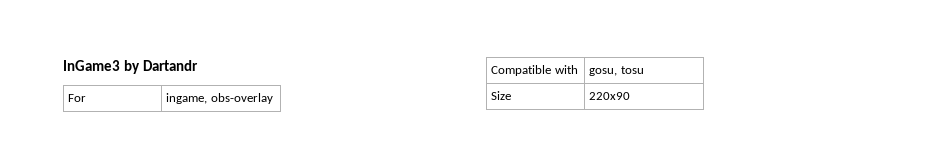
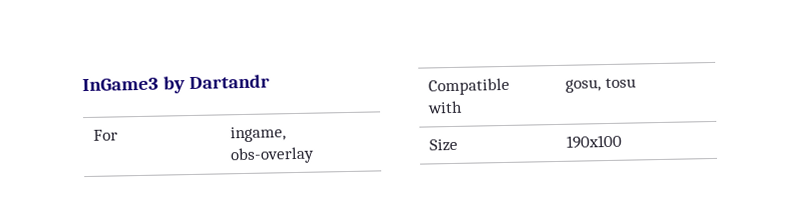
[589,92,631,100] 220x90 -> [566,134,623,149] 190x100

